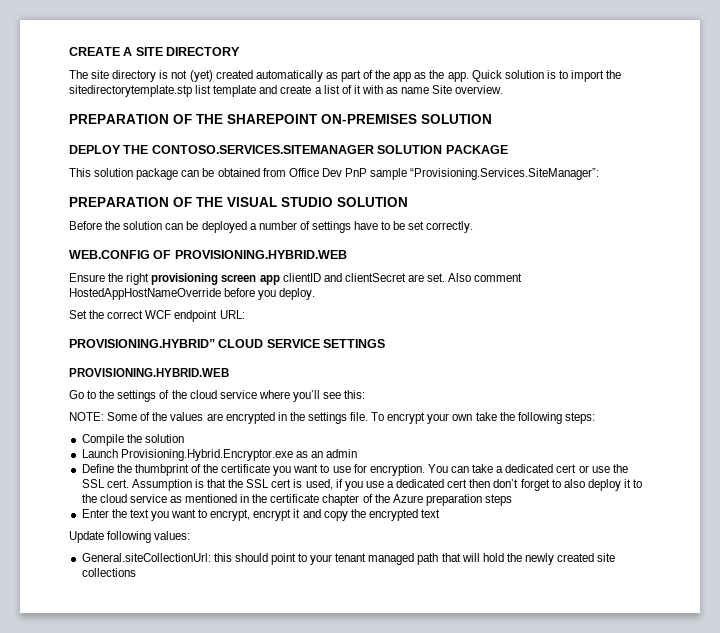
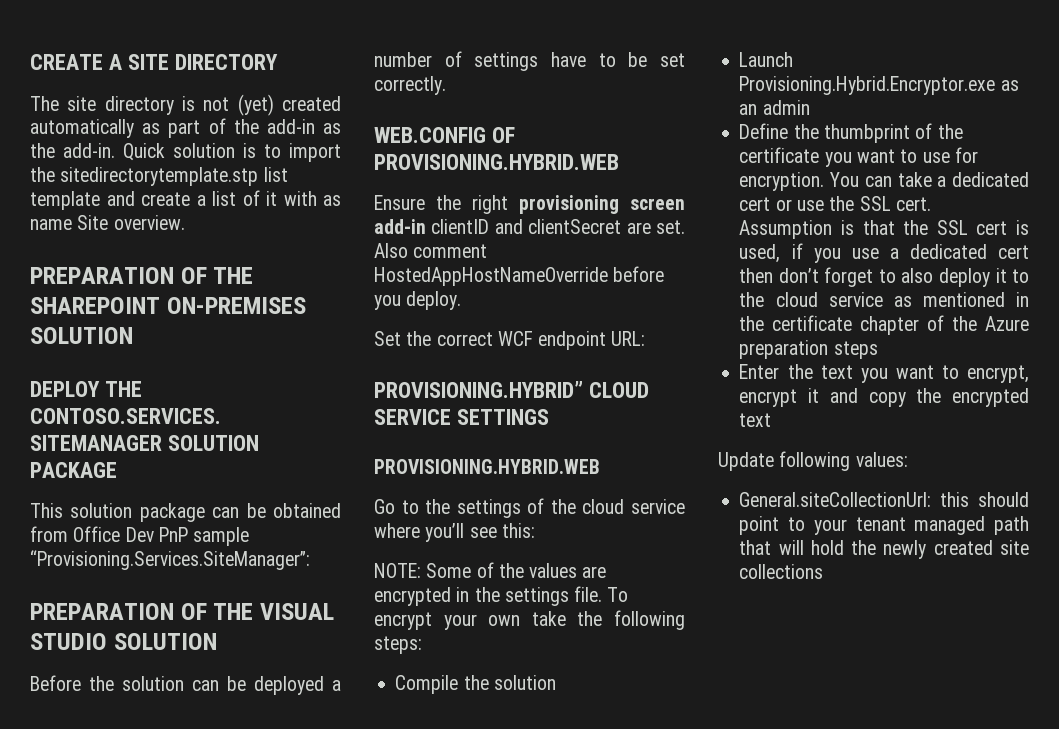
[393,72,412,82] app -> [266,119,315,134] add-in
[447,72,469,82] app. -> [62,143,115,158] add-in.
[259,275,280,285] app -> [374,219,426,234] add-in

